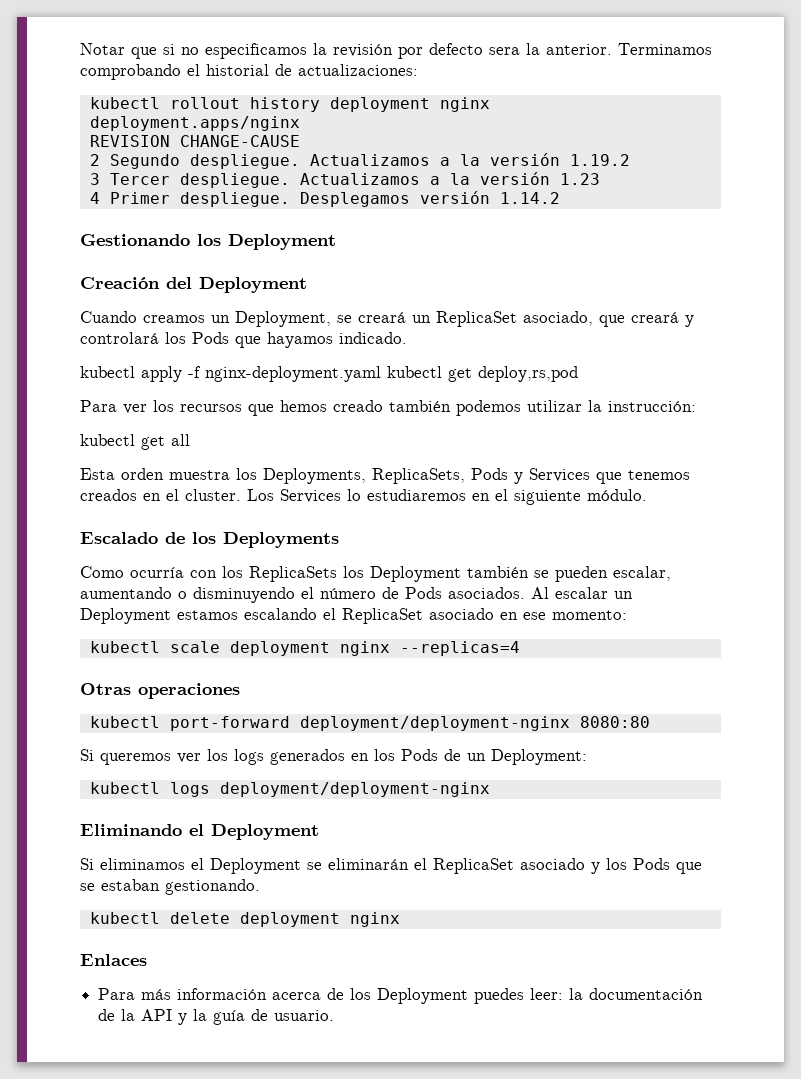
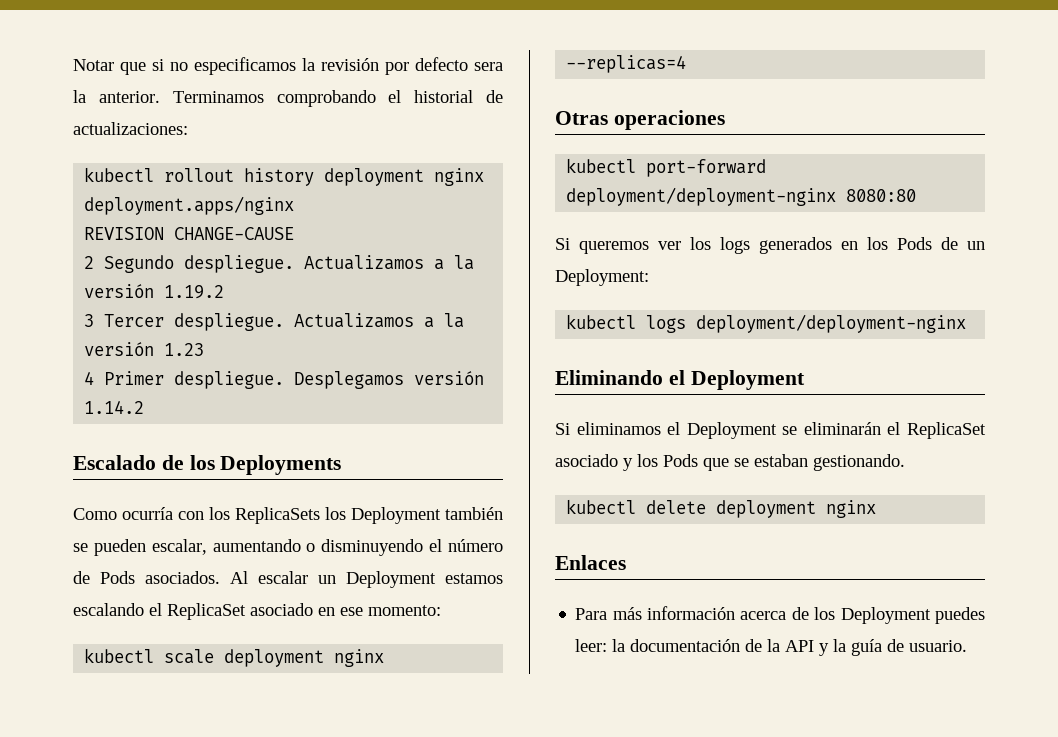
[80,234,336,250] [80,277,307,293] [80,311,694,327] [80,332,407,348] [80,366,578,382] [80,400,696,416] [80,434,190,450] [80,468,690,484] [80,489,647,505] // Gestionando los Deployment // Creación del Deployment // Cuando creamos un Deployment, se creará un ReplicaSet asociado, que creará y controlará los Pods que hayamos indicado. // kubectl apply -f nginx-deployment.yaml kubectl get deploy,rs,pod // Para ver los recursos que hemos creado también podemos utilizar la instrucción: // kubectl get all // Esta orden muestra los Deployments, ReplicaSets, Pods y Services que tenemos creados en el cluster. Los Services lo estudiaremos en el siguiente módulo. -> (145, 407) none

